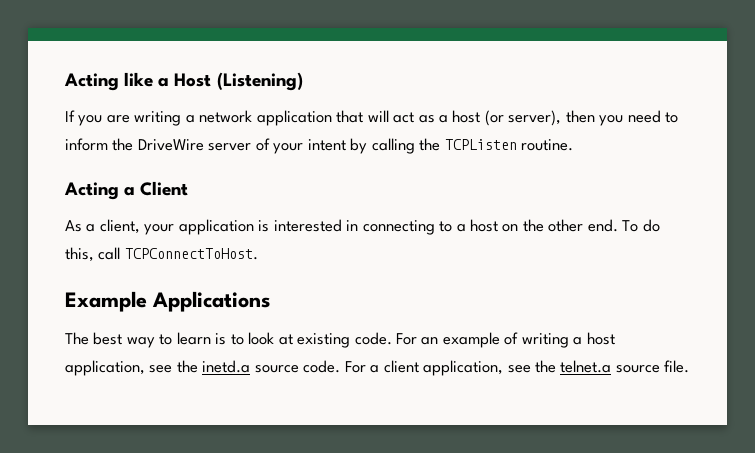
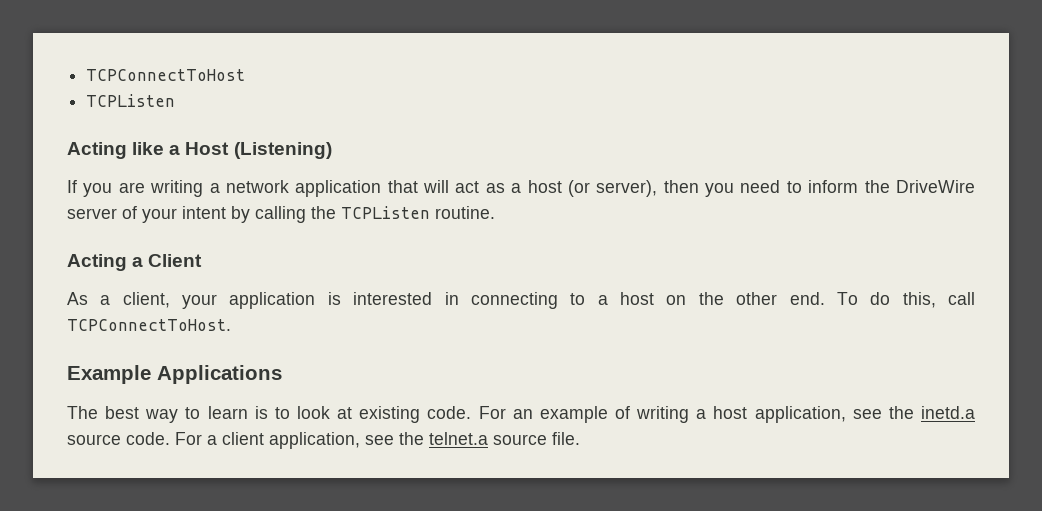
(64, 82) none -> [86,69,246,81] [86,94,176,107] TCPConnectToHost // TCPListen //

